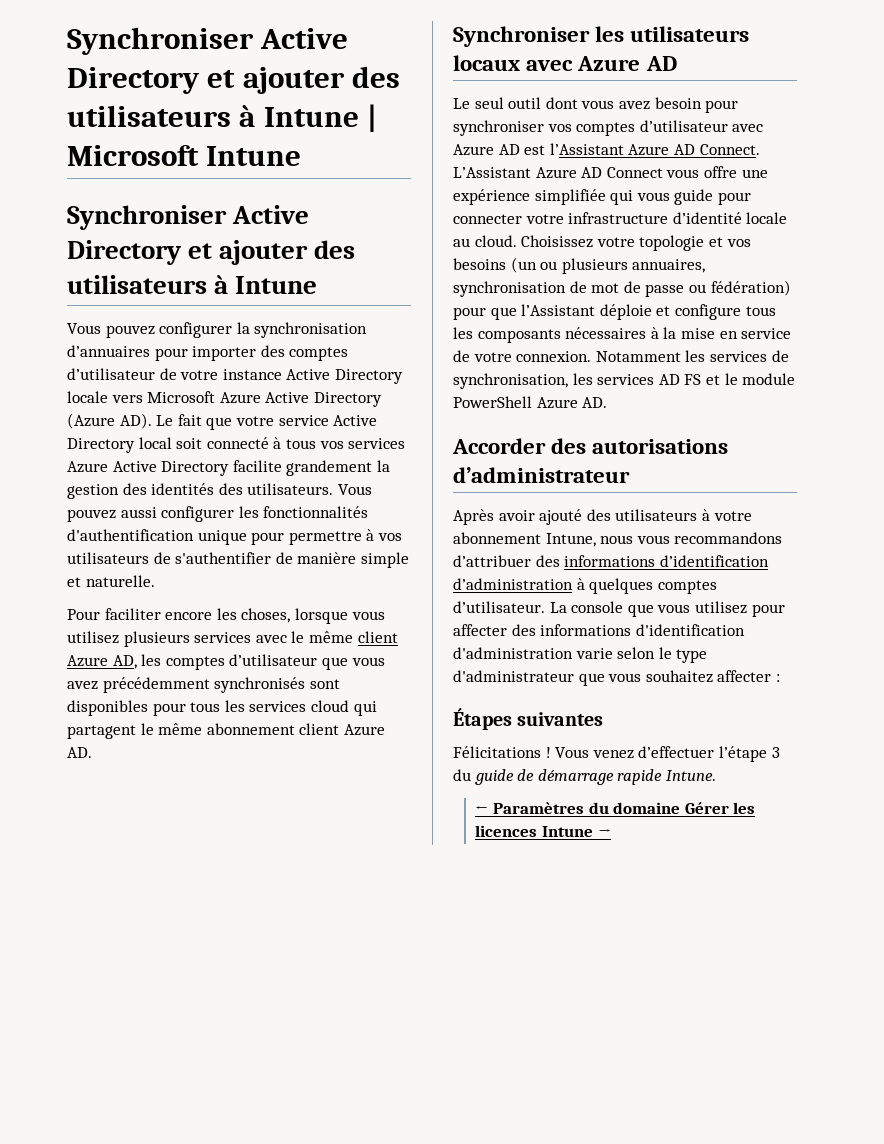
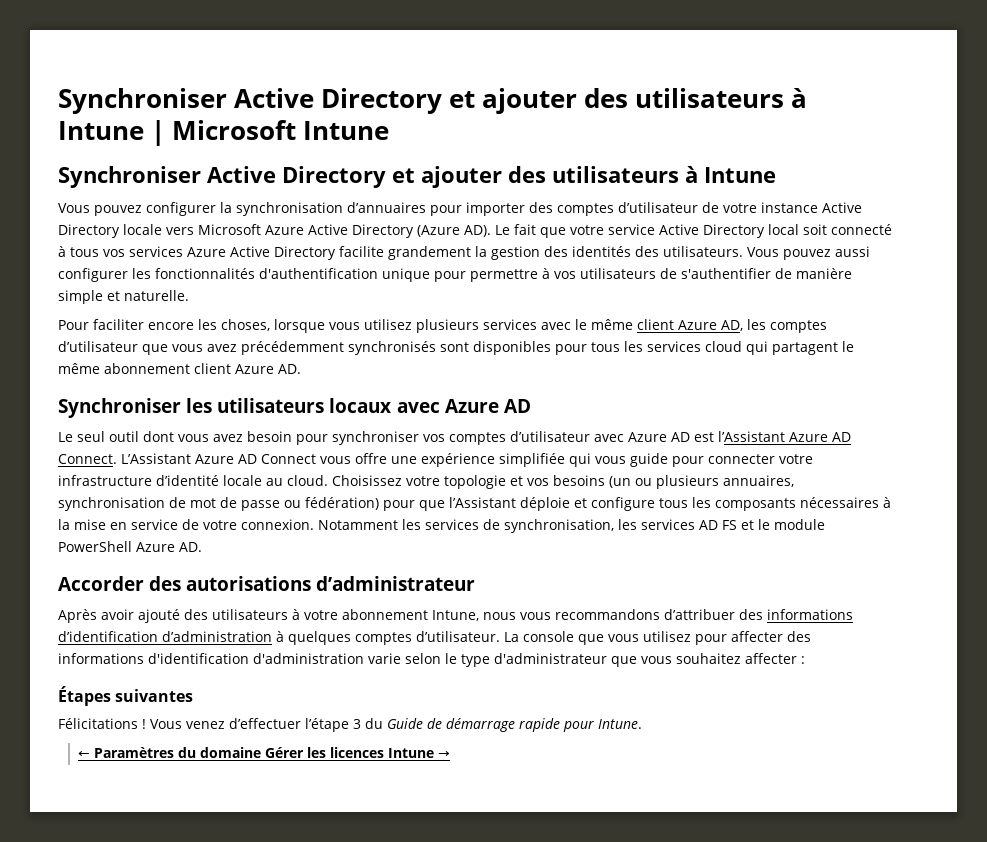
[474,769,514,785] guide -> [387,718,423,729] Guide
(663, 777) none -> [563,721,594,732] pour

